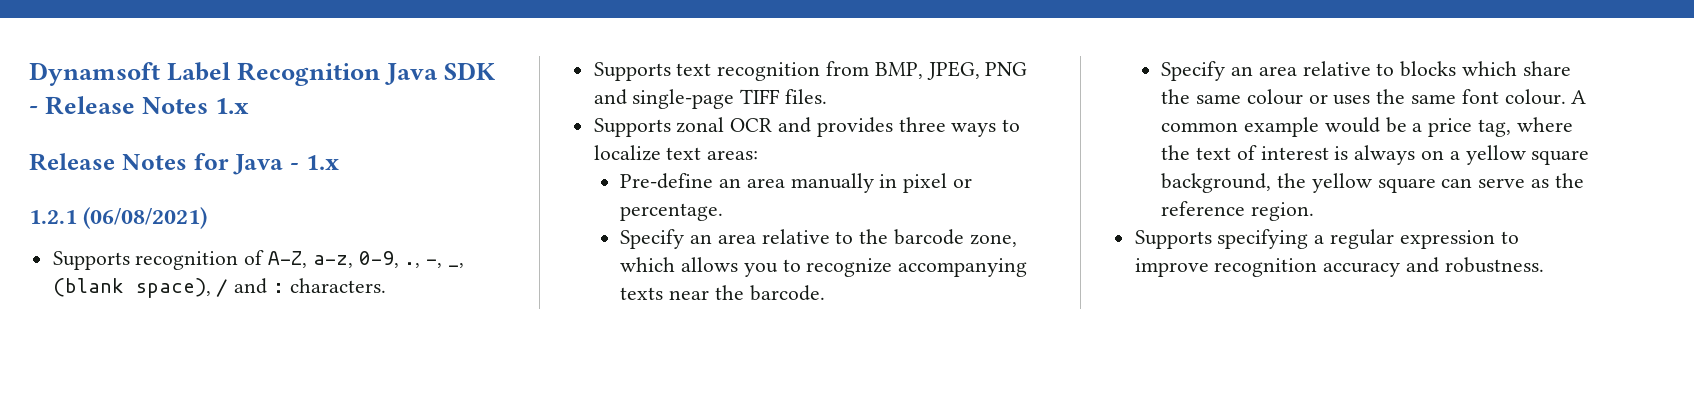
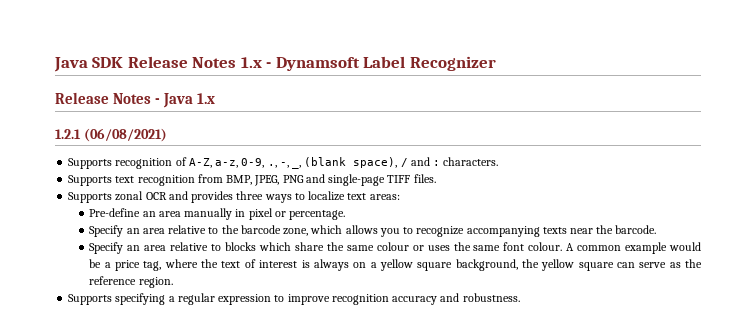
[29,62,381,86] Dynamsoft Label Recognition -> (54, 64) none
[29,106,38,114] - -> (124, 62) none
[29,153,299,175] // Release Notes for Java - -> [266,56,496,71] [55,92,194,108] - Dynamsoft Label Recognizer // Release Notes - Java

